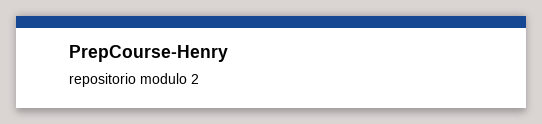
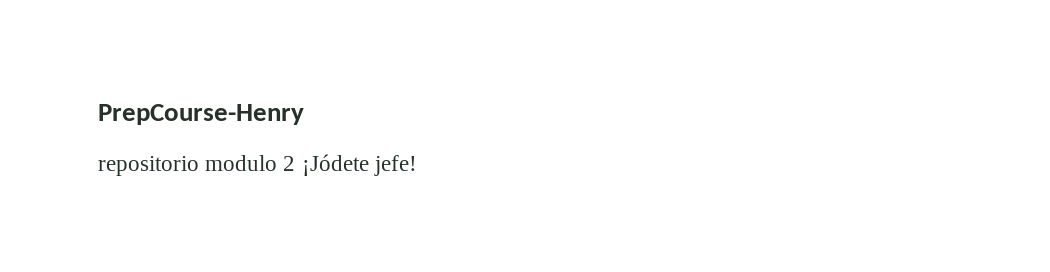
(199, 79) none -> [301,154,417,176] ¡Jódete jefe!

